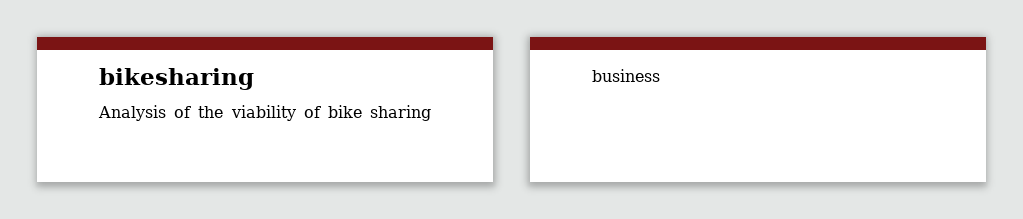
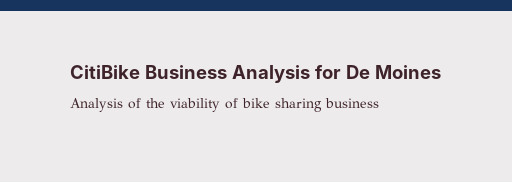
[99,68,254,90] bikesharing -> [70,65,441,83] CitiBike Business Analysis for De Moines

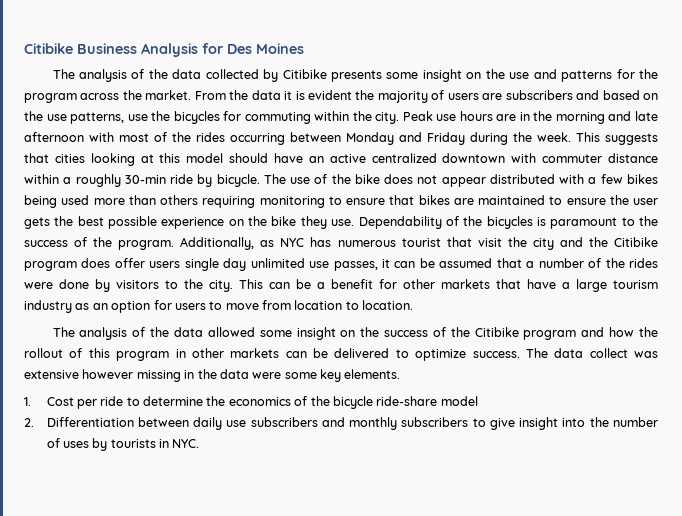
[70,65,140,79] CitiBike -> [24,43,73,54] Citibike
[345,65,370,79] De -> [227,44,252,54] Des
[70,98,379,112] Analysis of the viability of bike sharing business -> [52,69,659,82] [24,90,659,103] [24,111,658,124] [24,132,658,145] [24,153,658,166] [24,174,658,187] [24,195,658,208] [24,216,659,229] [24,237,658,250] [24,258,659,271] [24,279,658,292] [24,300,414,313] [52,327,659,340] [24,348,658,361] [24,369,401,382] [24,396,478,409] [24,417,658,430] [46,438,200,451] The analysis of the data collected by Citibike presents some insight on the use and patterns for the program across the market. From the data it is evident the majority of users are subscribers and based on the use patterns, use the bicycles for commuting within the city. Peak use hours are in the morning and late afternoon with most of the rides occurring between Monday and Friday during the week. This suggests that cities looking at this model should have an active centralized downtown with commuter distance within a roughly 30-min ride by bicycle. The use of the bike does not appear distributed with a few bikes being used more than others requiring monitoring to ensure that bikes are maintained to ensure the user gets the best possible experience on the bike they use. Dependability of the bicycles is paramount to the success of the program. Additionally, as NYC has numerous tourist that visit the city and the Citibike program does offer users single day unlimited use passes, it can be assumed that a number of the rides were done by visitors to the city. This can be a benefit for other markets that have a large tourism industry as an option for users to move from location to location. // The analysis of the data allowed some insight on the success of the Citibike program and how the rollout of this program in other markets can be delivered to optimize success. The data collect was extensive however missing in the data were some key elements. // 1. Cost per ride to determine the economics of the bicycle ride-share model // 2. Differentiation between daily use subscribers and monthly subscribers to give insight into the number of uses by tourists in NYC.

